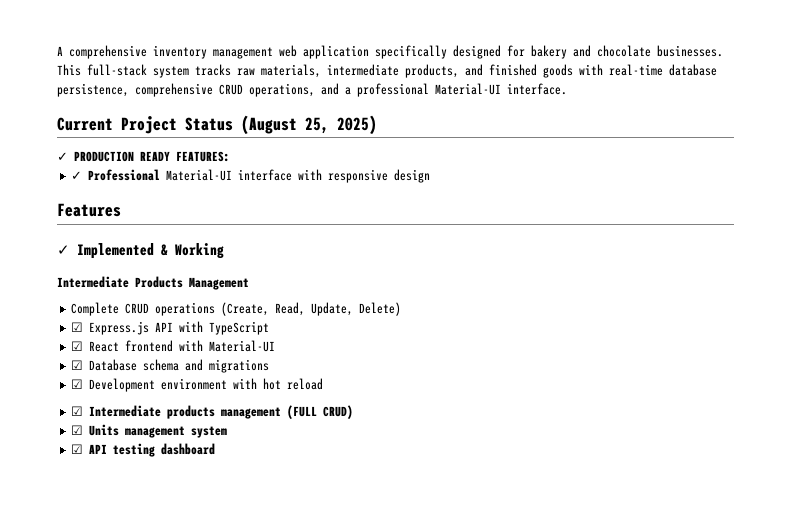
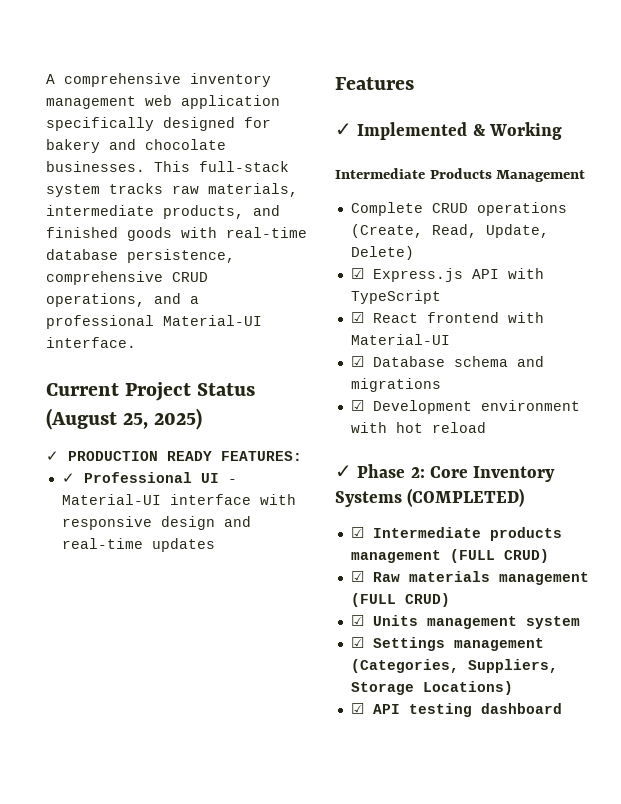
(161, 175) none -> [200,473,237,483] UI -
(431, 176) none -> [223,516,251,527] [61,538,215,552] and real-time updates
(324, 384) none -> [335,464,556,482] [335,488,525,507] // ✓ Phase 2: Core Inventory Systems (COMPLETED)
[89,424,228,438] Units management system -> [372,571,589,585] [350,593,450,607] [350,615,580,629] [350,637,544,651] [350,659,558,673] [350,681,513,695] Raw materials management (FULL CRUD) // ☑ Units management system // ☑ Settings management (Categories, Suppliers, Storage Locations)

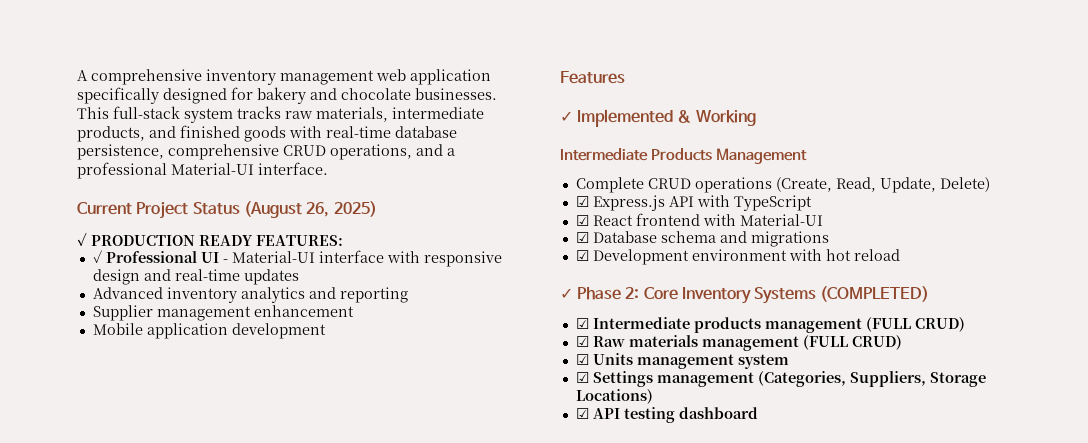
[123,413,149,429] 25, -> [306,202,330,217] 26,
(215, 545) none -> [92,287,408,303] [92,305,354,321] [92,323,326,339] // Advanced inventory analytics and reporting // Supplier management enhancement // Mobile application development

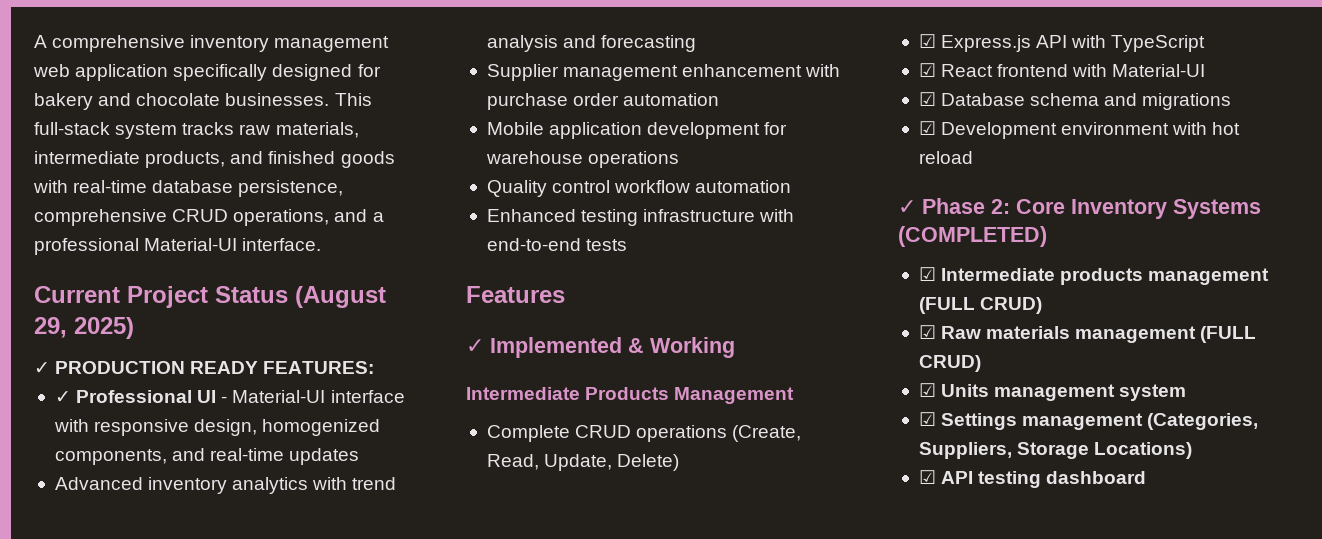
[306,202,330,217] 26, -> [34,317,67,338] 29,
[92,269,140,285] design -> [194,419,381,436] [54,449,167,465] design, homogenized components,
[308,287,408,303] and reporting -> [312,477,397,490] [486,35,697,52] with trend analysis and forecasting
(354, 311) none -> [805,64,841,77] [486,93,720,110] with purchase order automation
(326, 331) none -> [764,122,788,135] [485,151,680,168] [486,180,792,197] [486,209,795,226] [486,238,628,251] for warehouse operations // Quality control workflow automation // Enhanced testing infrastructure with end-to-end tests

